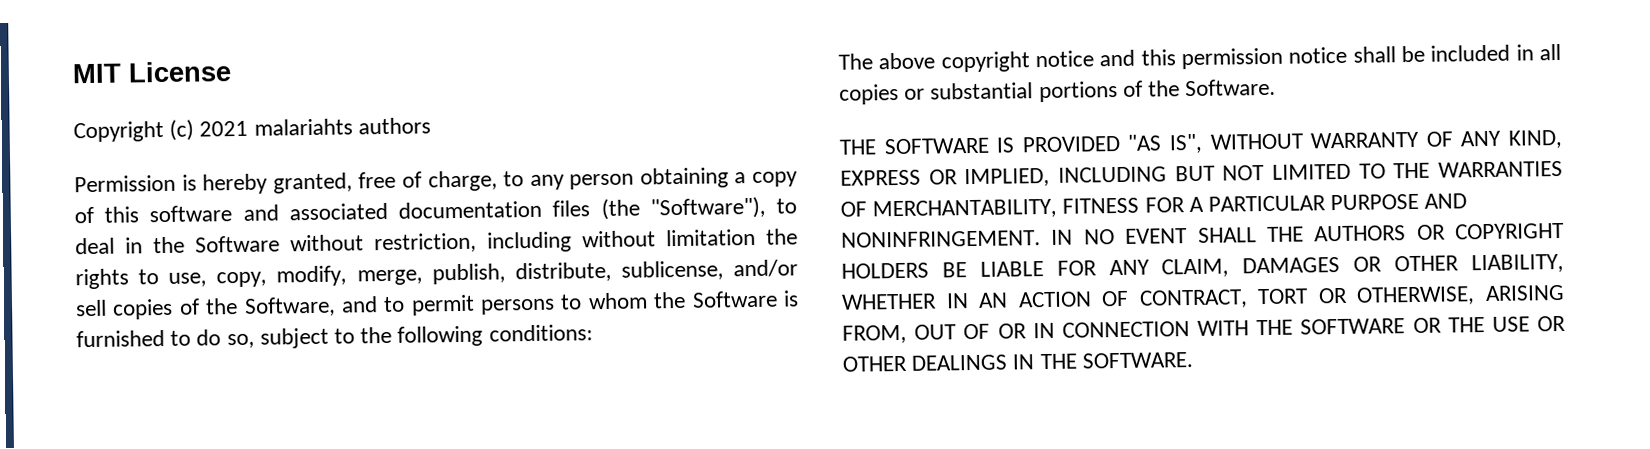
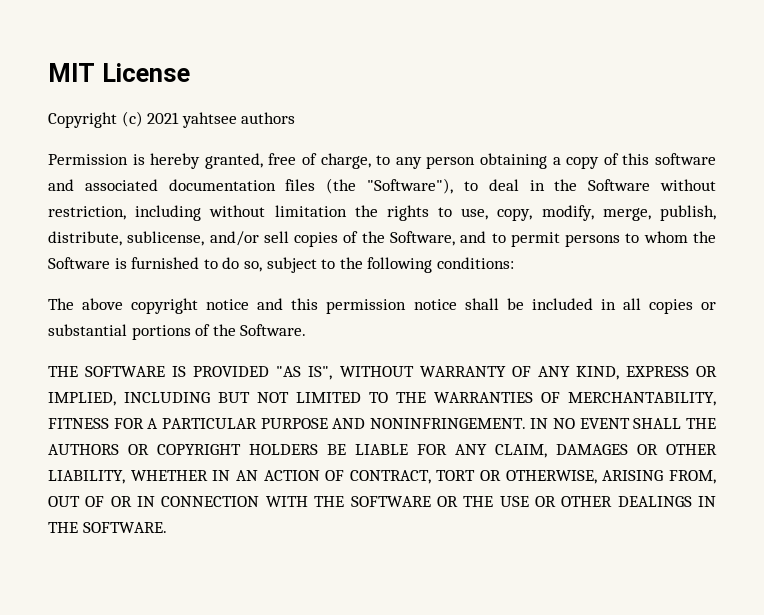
[253,118,353,136] malariahts -> [181,112,237,128] yahtsee

